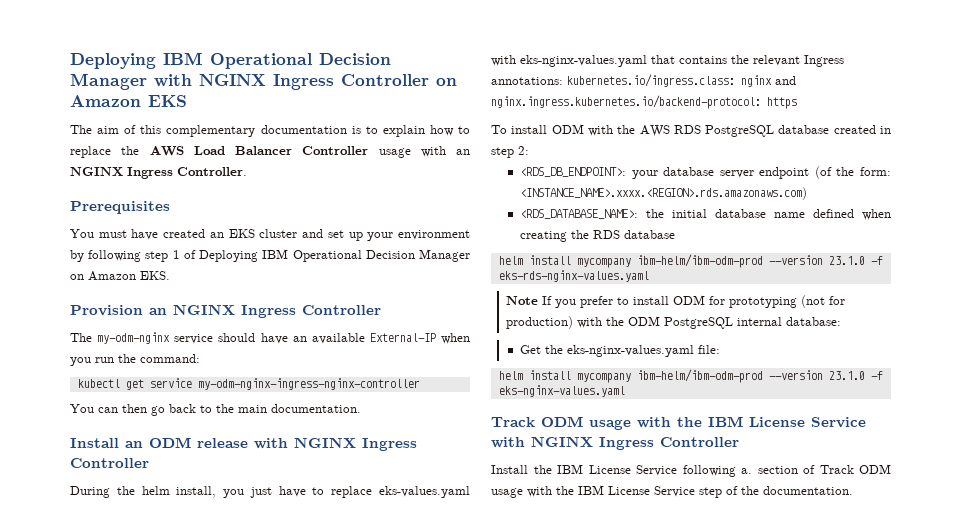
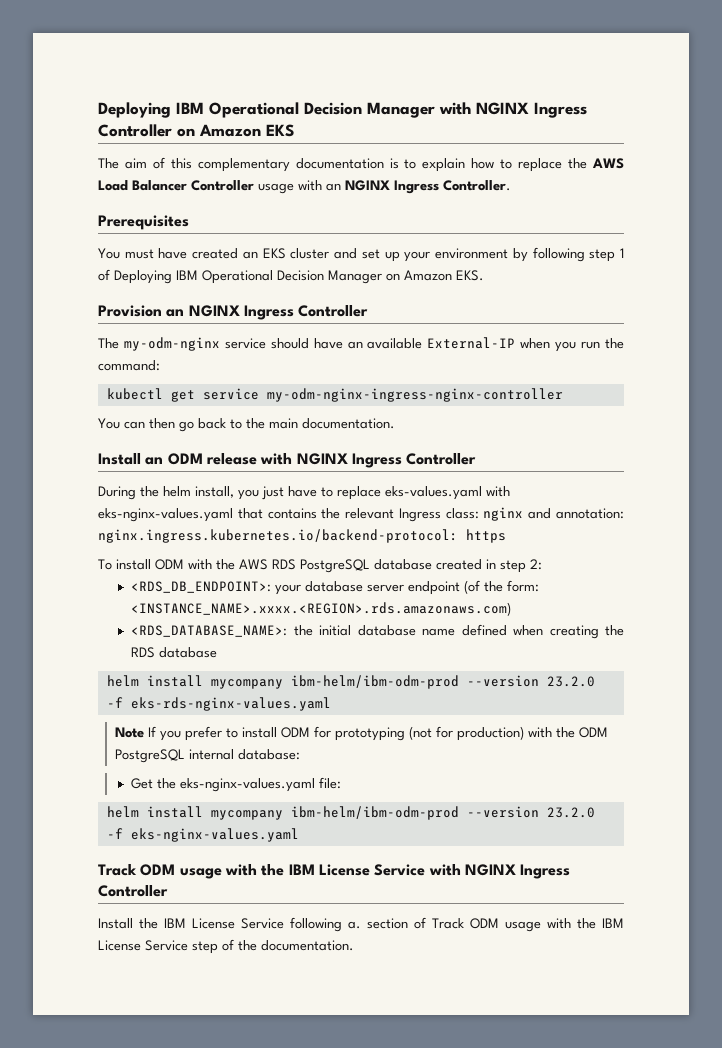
[491,74,735,87] annotations: kubernetes.io/ingress.class: -> [445,508,479,519] class:
(796, 80) none -> [556,508,624,519] annotation:
[828,256,865,265] 23.1.0 -> [546,676,595,687] 23.2.0
[828,371,865,380] 23.1.0 -> [546,807,595,818] 23.2.0

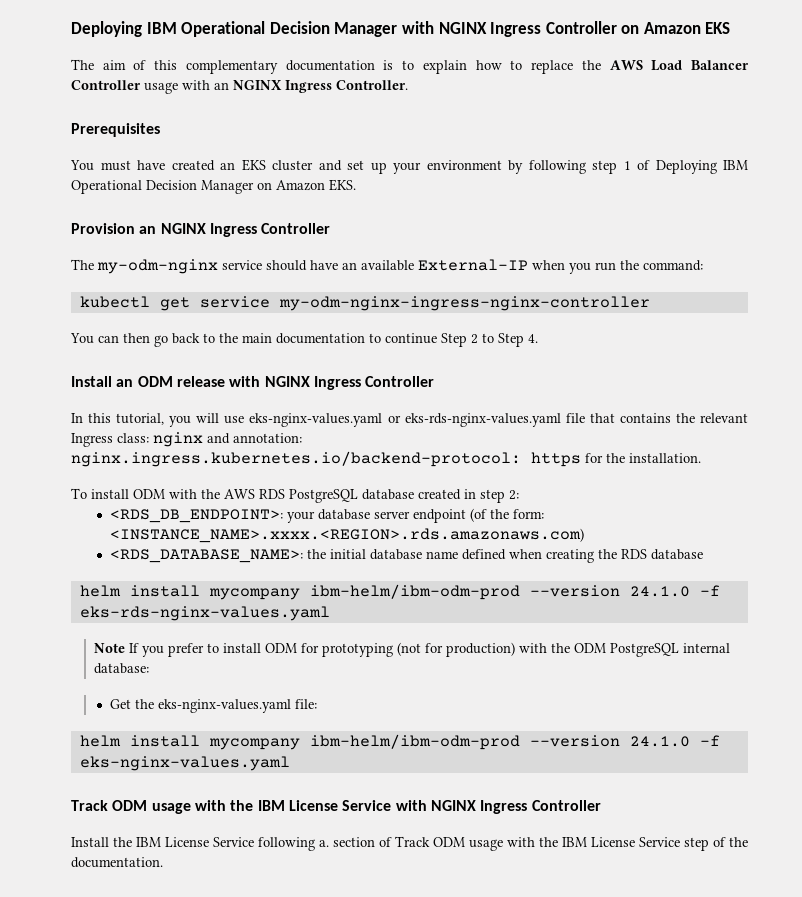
[302,418,395,429] documentation. -> [276,333,538,347] documentation to continue Step 2 to Step 4.
[98,486,510,500] [98,508,233,522] During the helm install, you just have to replace eks-values.yaml with eks-nginx-values.yaml -> [71,413,585,427] In this tutorial, you will use eks-nginx-values.yaml or eks-rds-nginx-values.yaml file
(506, 536) none -> [585,453,701,463] for the installation.
[546,676,595,687] 23.2.0 -> [629,586,690,597] 24.1.0
[546,807,595,818] 23.2.0 -> [629,736,690,747] 24.1.0

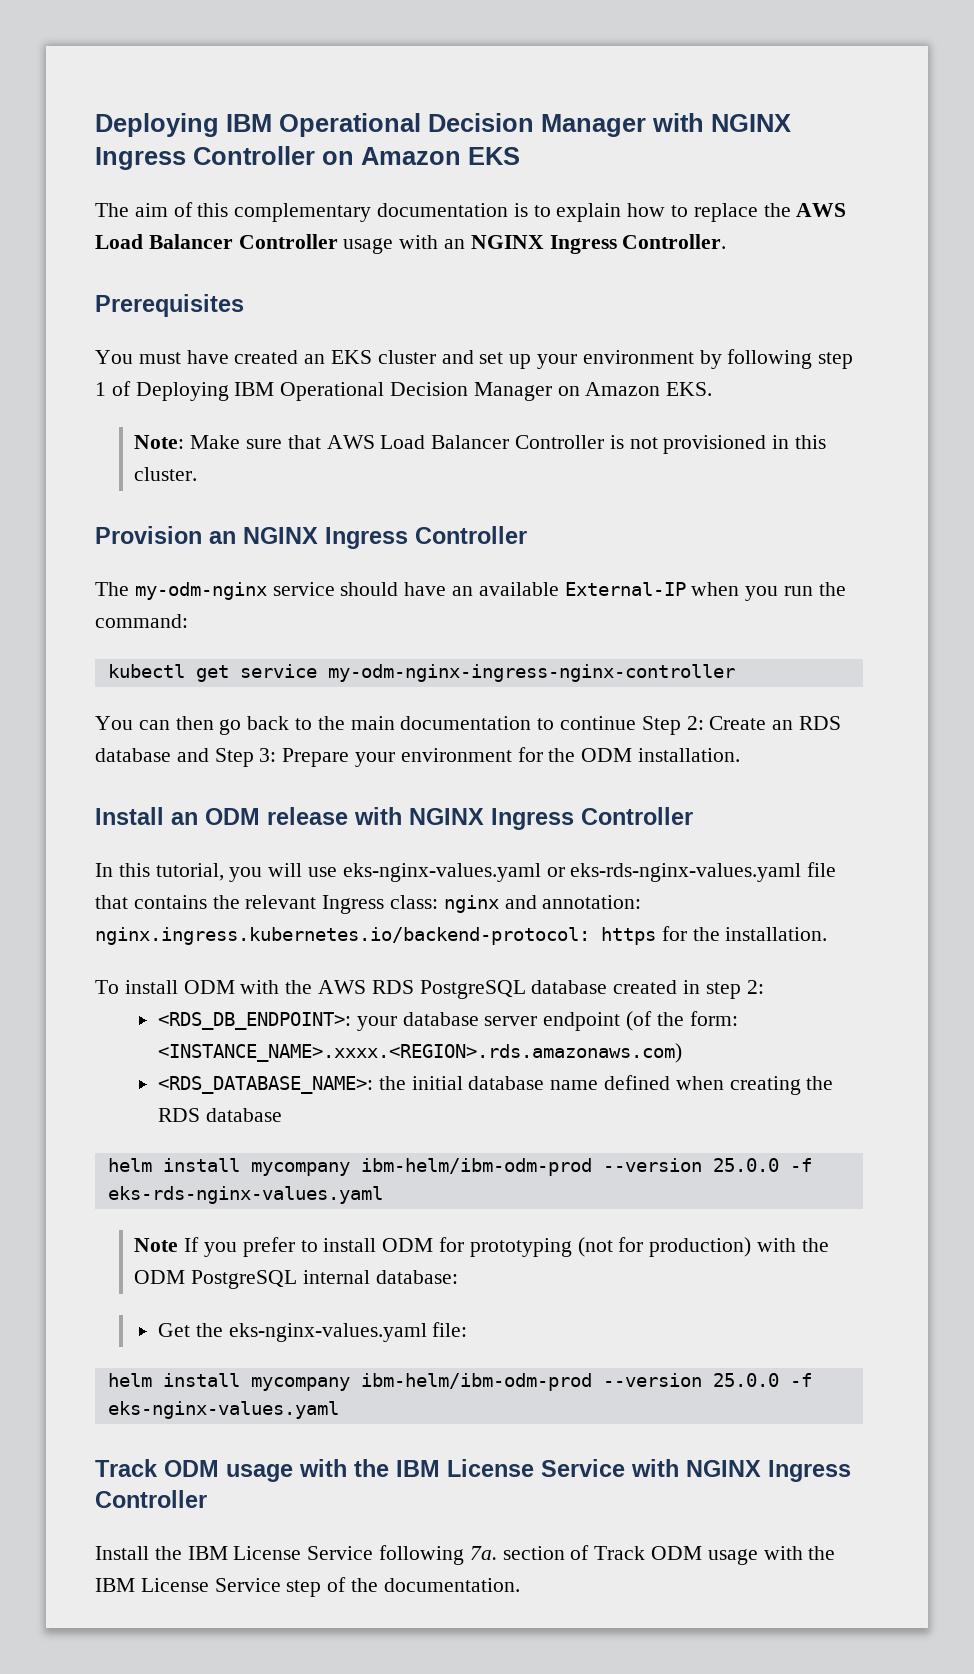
(356, 185) none -> [134,435,827,454] [134,467,198,481] // Note: Make sure that AWS Load Balancer Controller is not provisioned in this cluster.
[471,333,538,347] 2 to Step 4. -> [686,716,842,730] [95,747,741,767] 2: Create an RDS database and Step 3: Prepare your environment for the ODM installation.
[629,586,690,597] 24.1.0 -> [712,1158,779,1172] 25.0.0
[629,736,690,747] 24.1.0 -> [712,1373,779,1387] 25.0.0
[319,840,329,847] a. -> [469,1546,497,1560] 7a.

